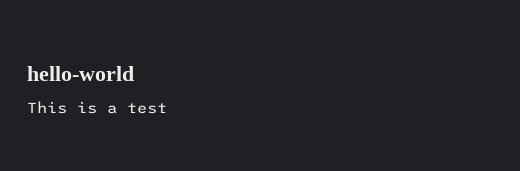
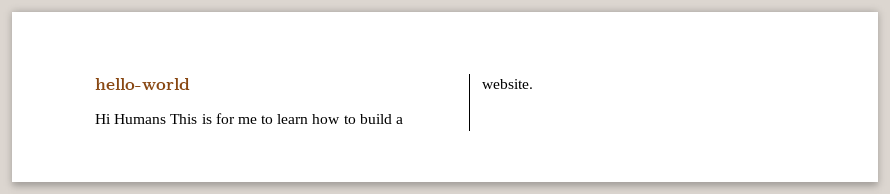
[27,101,167,114] This is a test -> [95,113,404,124] [482,79,533,89] Hi Humans This is for me to learn how to build a website.

